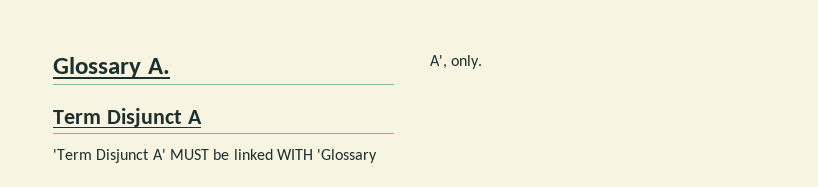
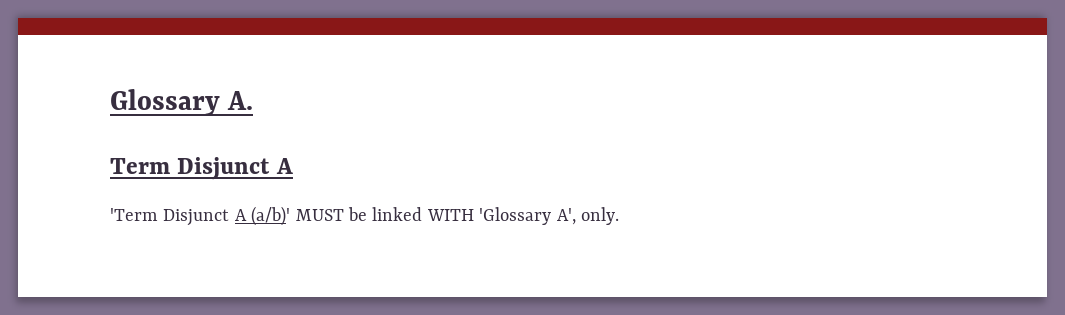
[152,149,166,160] A' -> [234,206,291,226] A (a/b)'

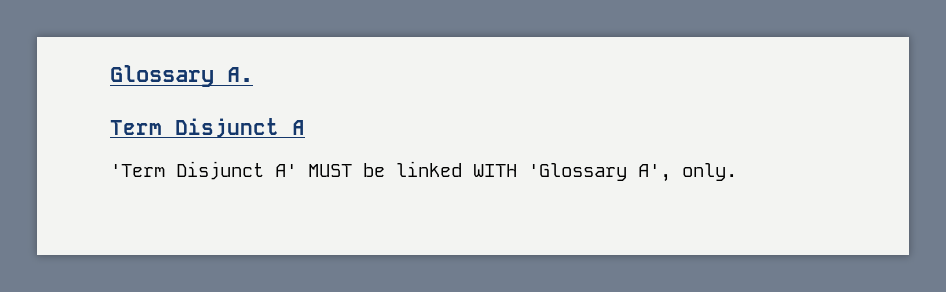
[234,206,291,226] A (a/b)' -> [275,164,297,177] A'

